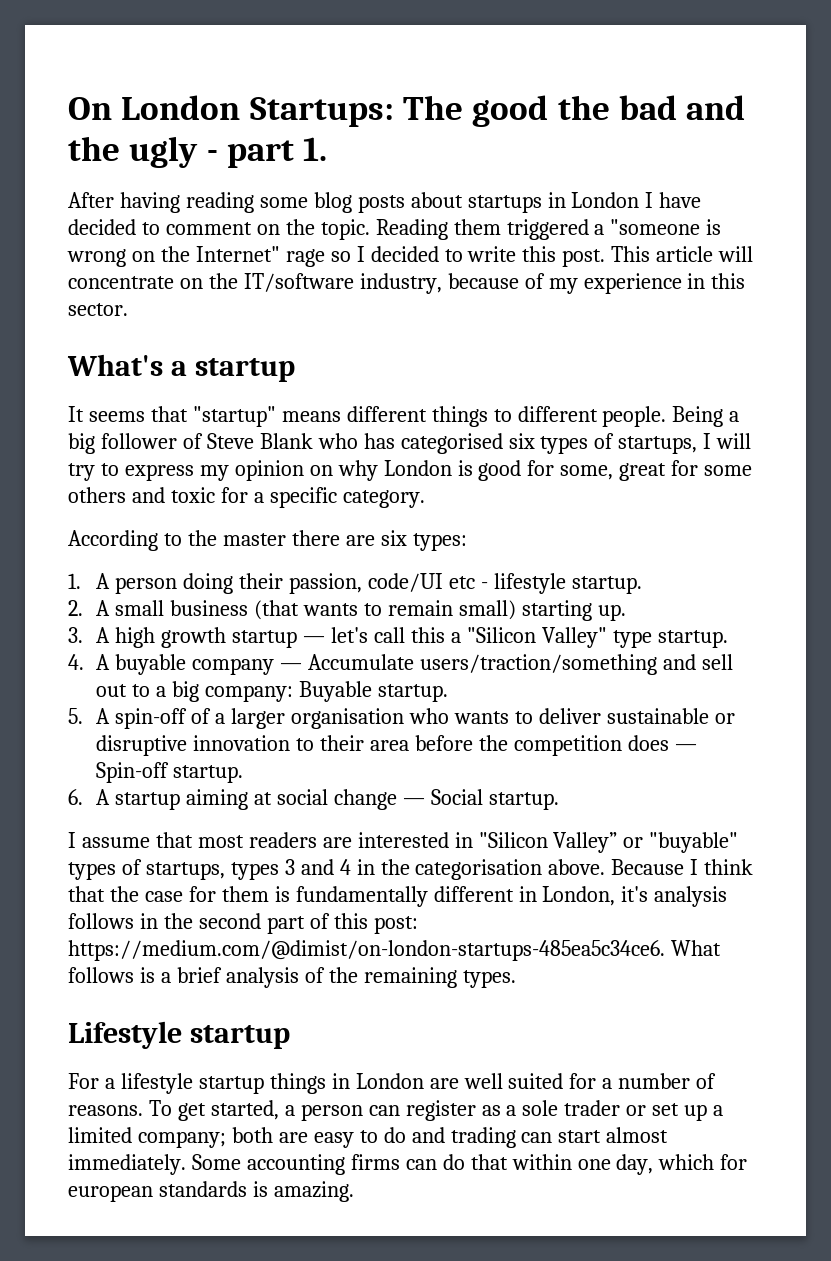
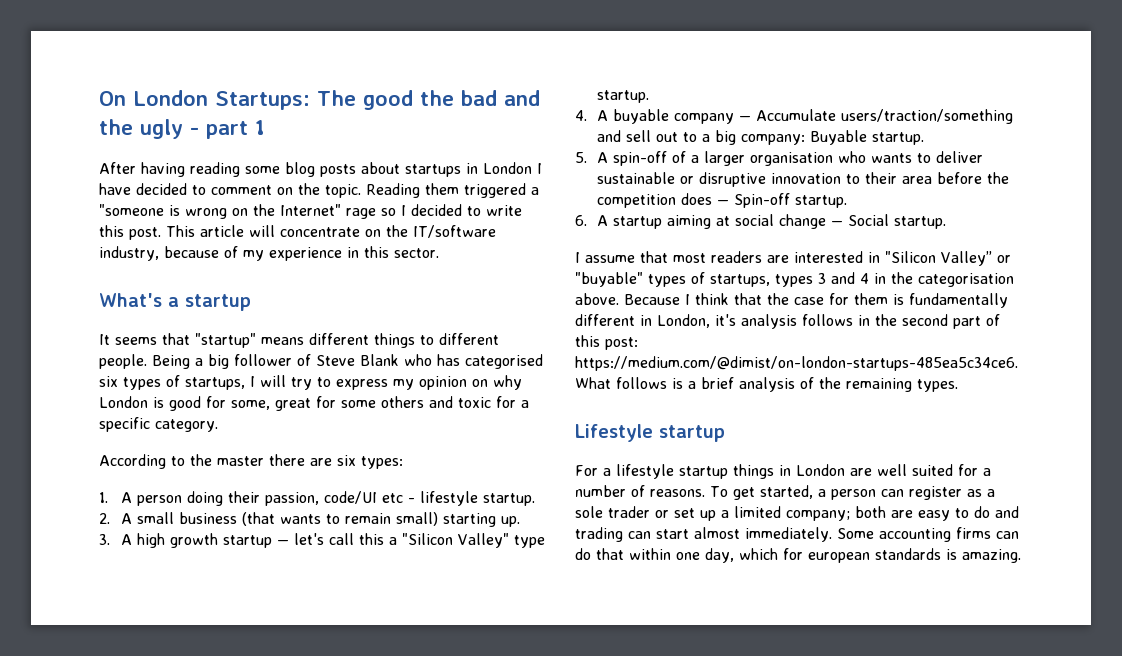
[303,137,328,161] 1. -> [255,120,265,135] 1

